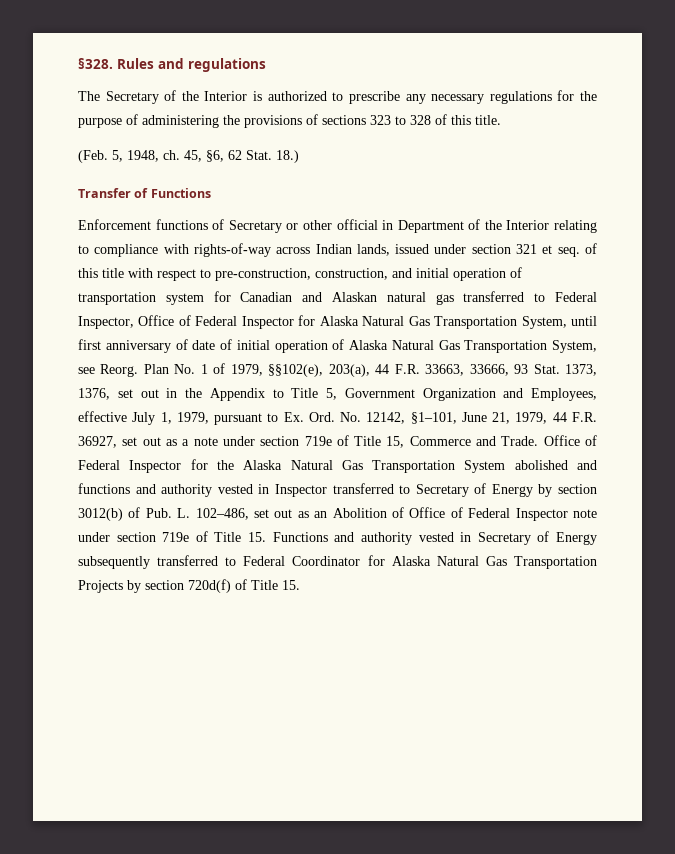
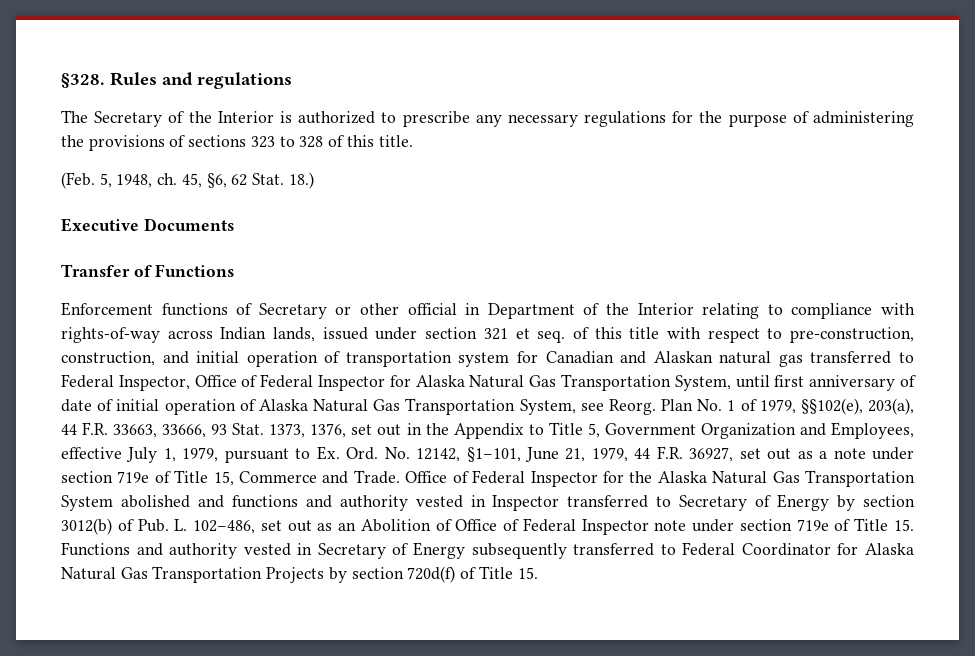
(299, 156) none -> [61,218,234,232] // Executive Documents

